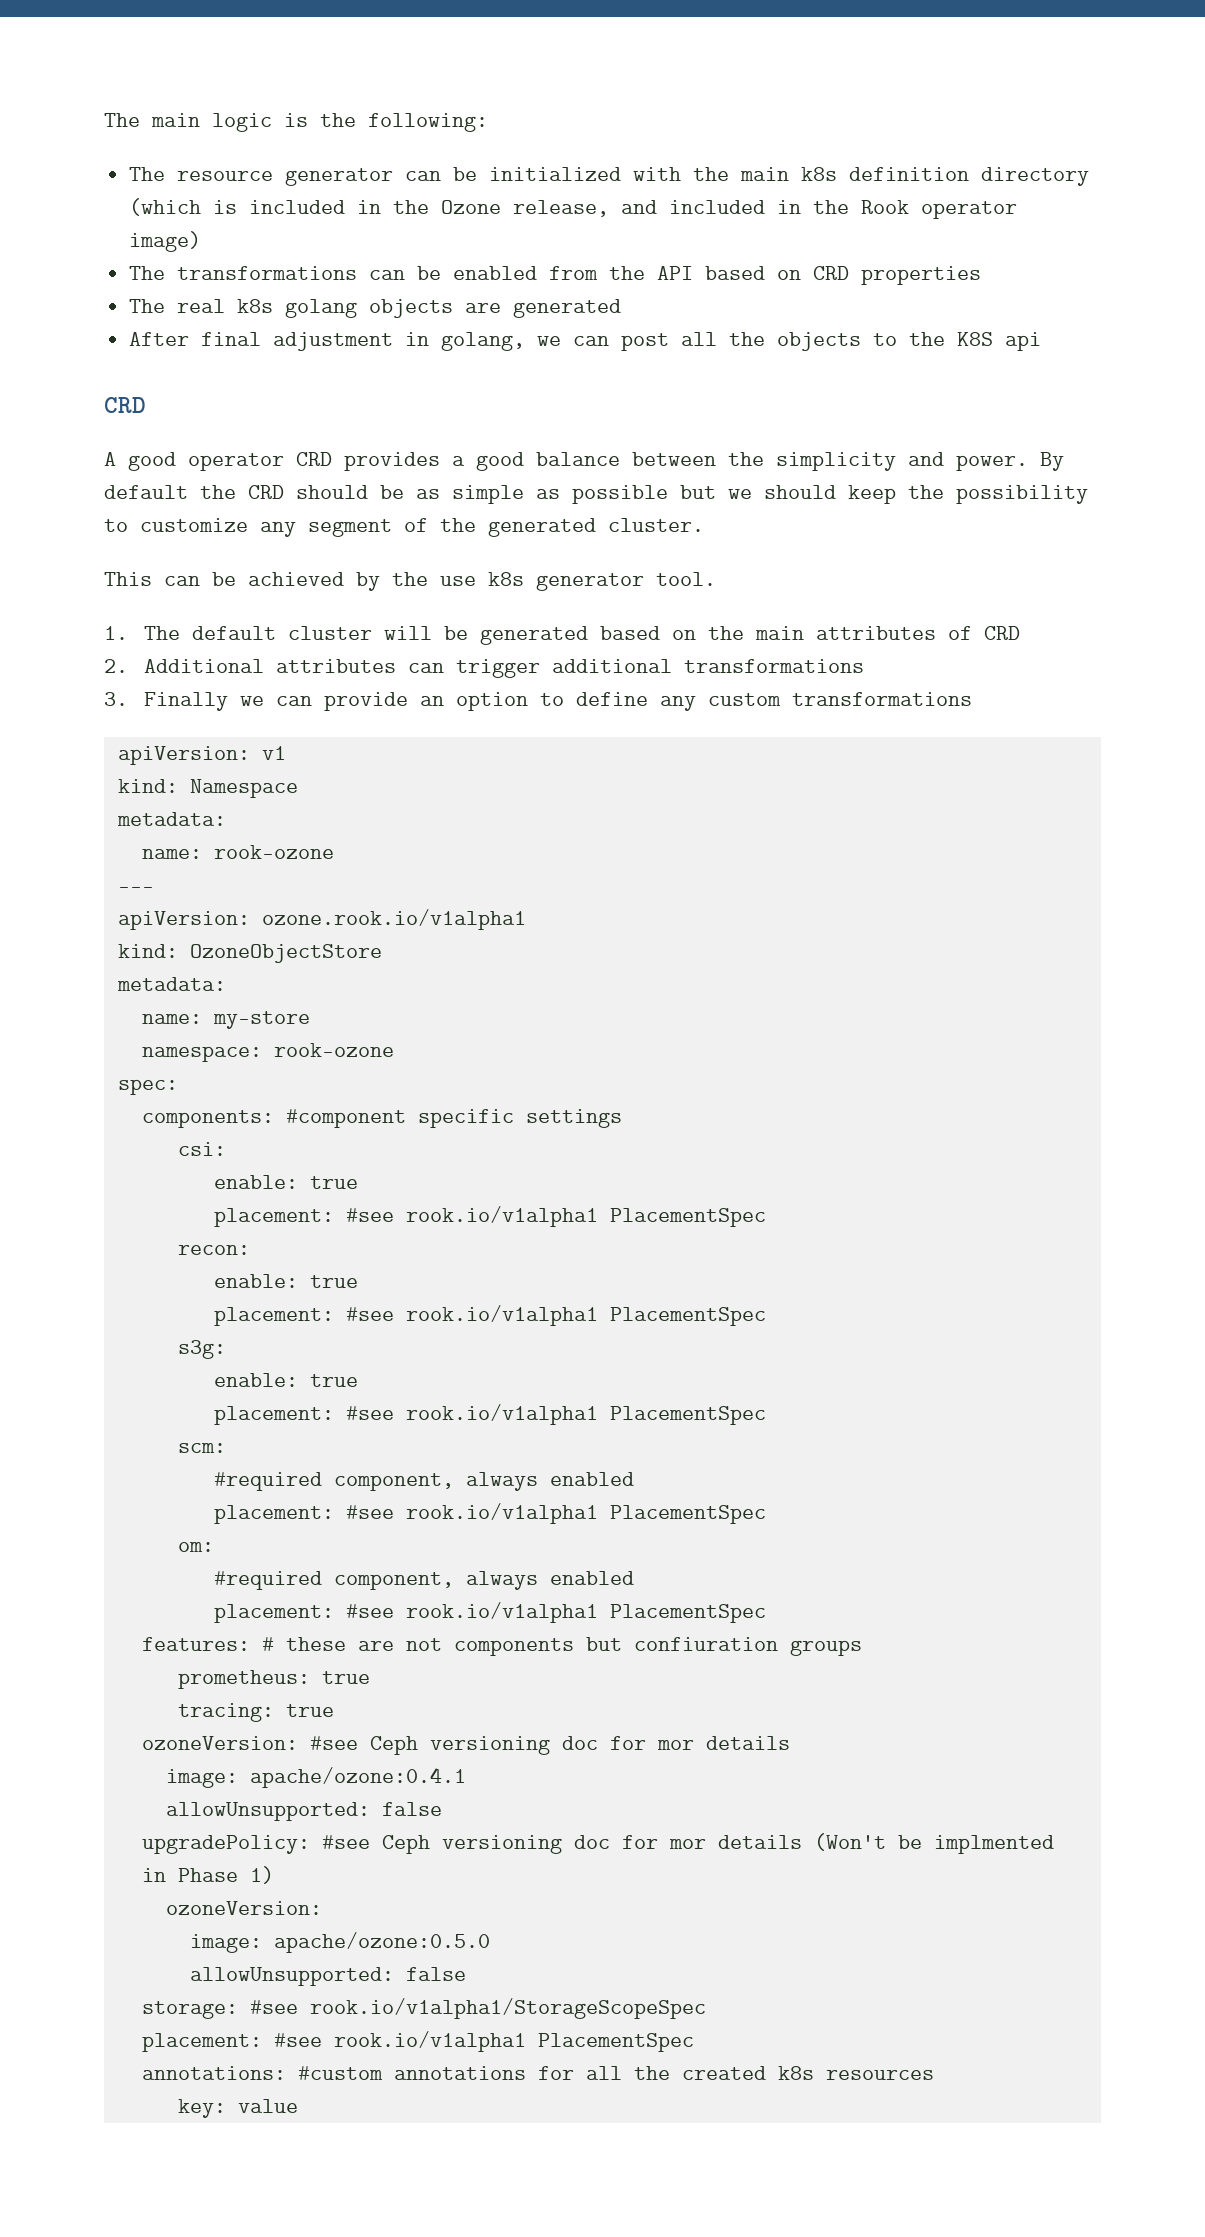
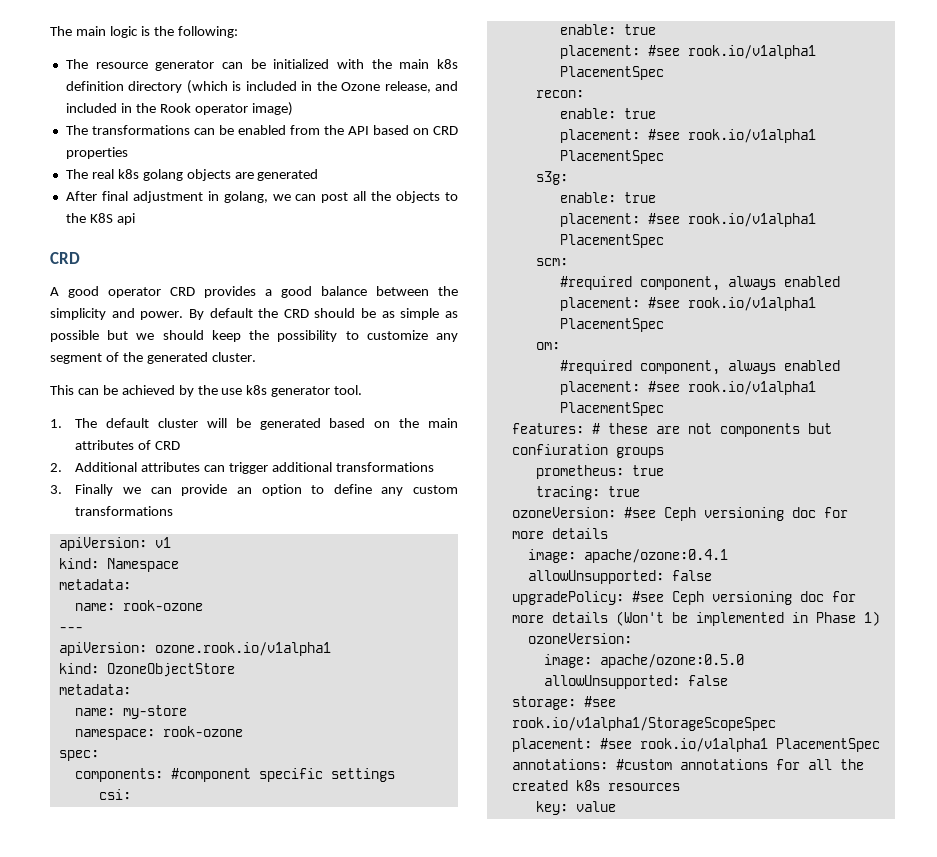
[656,1740,694,1750] mor -> [511,531,544,539] more
[668,1839,706,1849] mor -> [511,615,544,623] more
[933,1835,1054,1854] implmented -> [695,612,784,626] implemented

